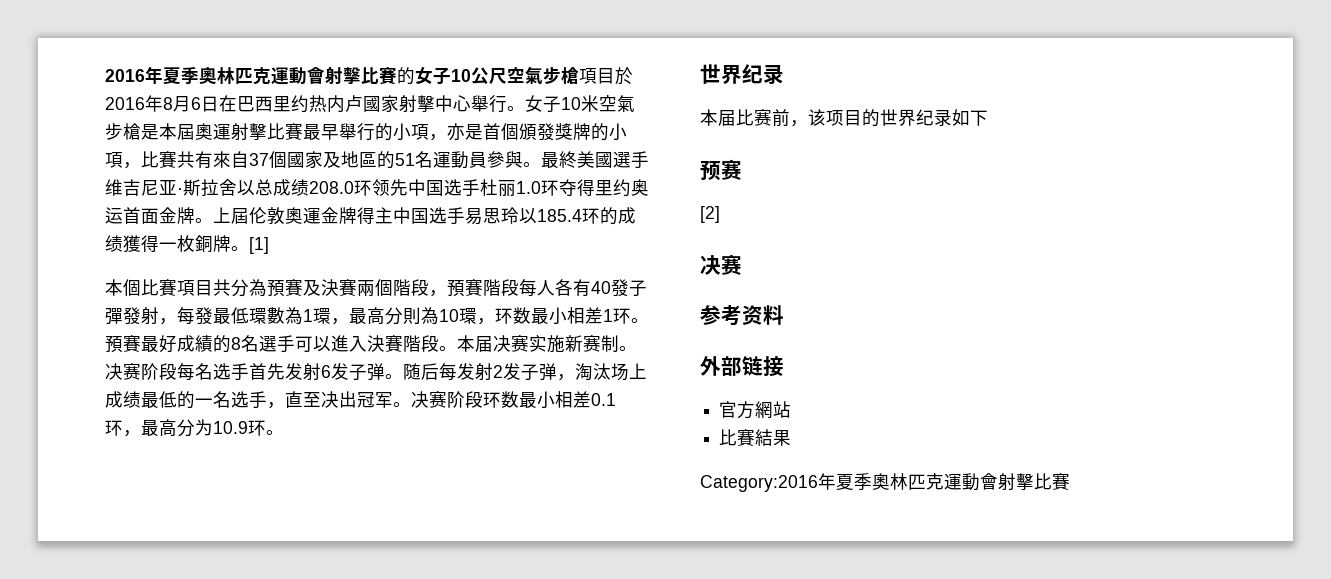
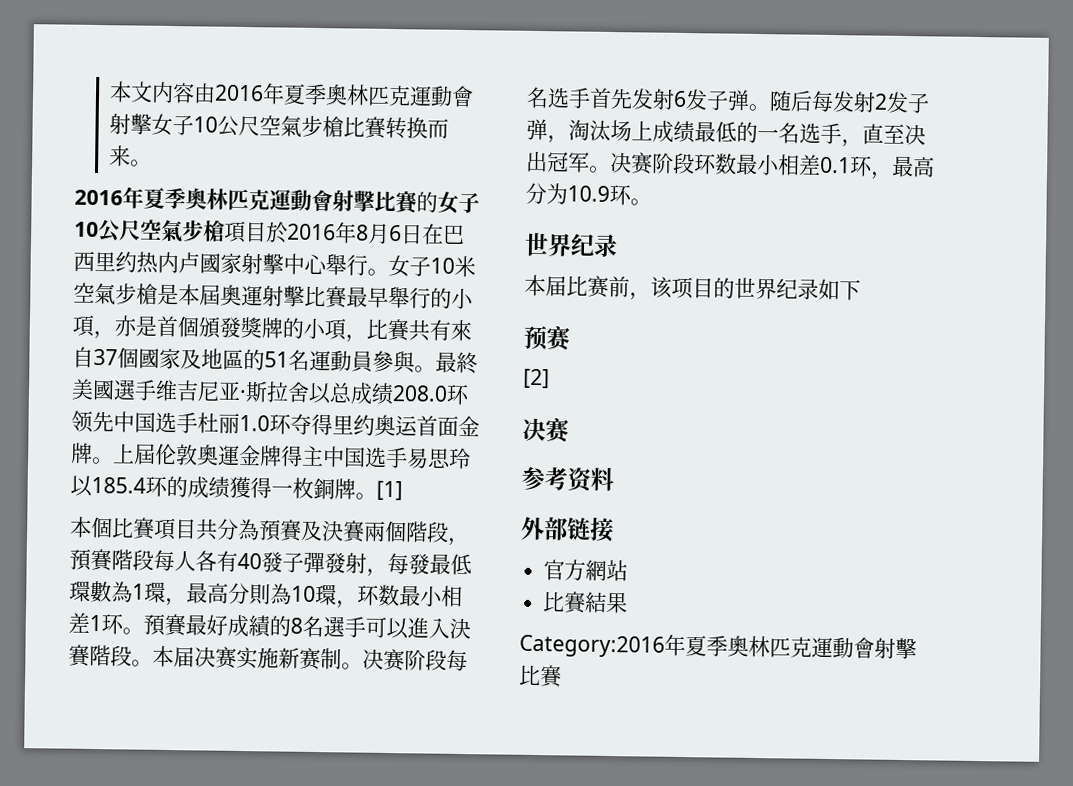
(105, 75) none -> [109,81,475,108] [109,113,450,140] [109,145,153,167] 本文内容由2016年夏季奧林匹克運動會射擊女子10公尺空氣步槍比賽转换而来。 //

